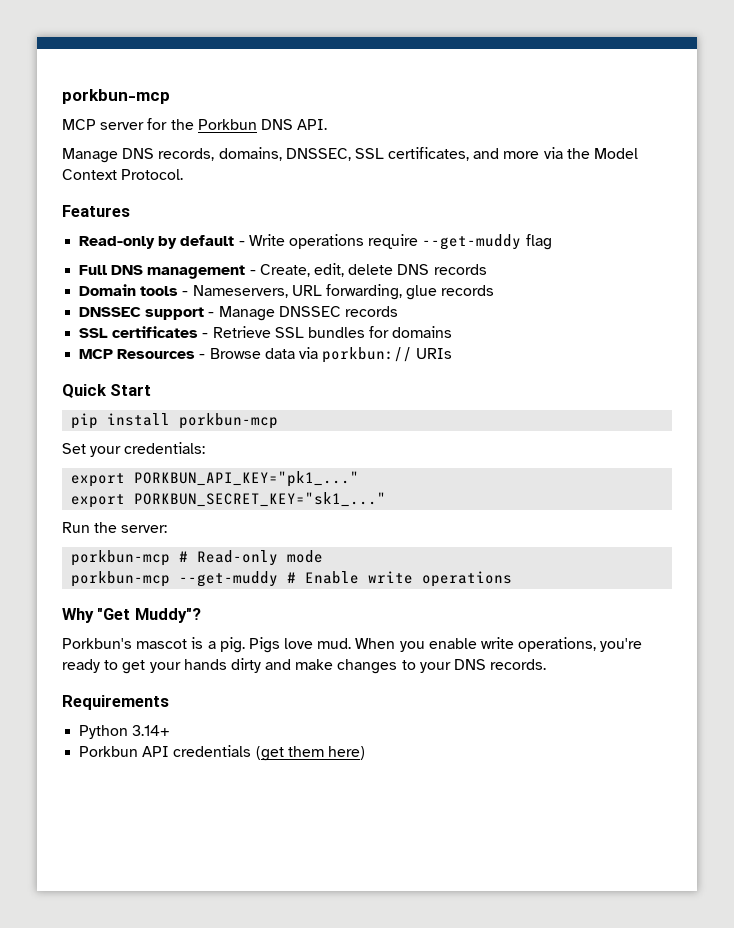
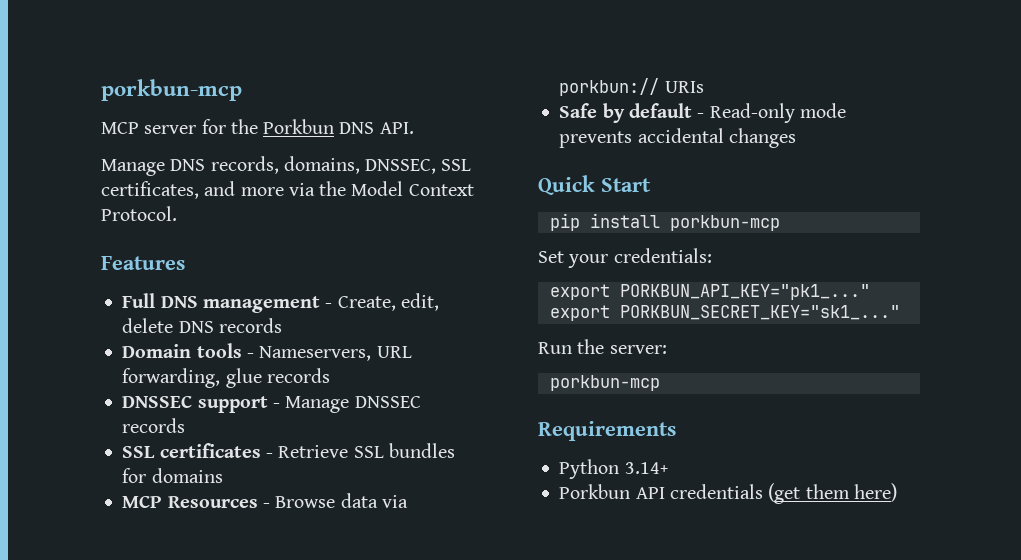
[79,234,552,250] // Read-only by default - Write operations require --get-muddy flag -> (185, 263) none
(453, 353) none -> [559,103,846,123] [559,128,796,148] // Safe by default - Read-only mode prevents accidental changes
[179,550,324,566] [71,571,513,587] [62,608,201,623] [62,637,643,653] [62,658,547,674] # Read-only mode // porkbun-mcp --get-muddy # Enable write operations // Why "Get Muddy"? // Porkbun's mascot is a pig. Pigs love mud. When you enable write operations, you're ready to get your hands dirty and make changes to your DNS records. -> (660, 383) none

